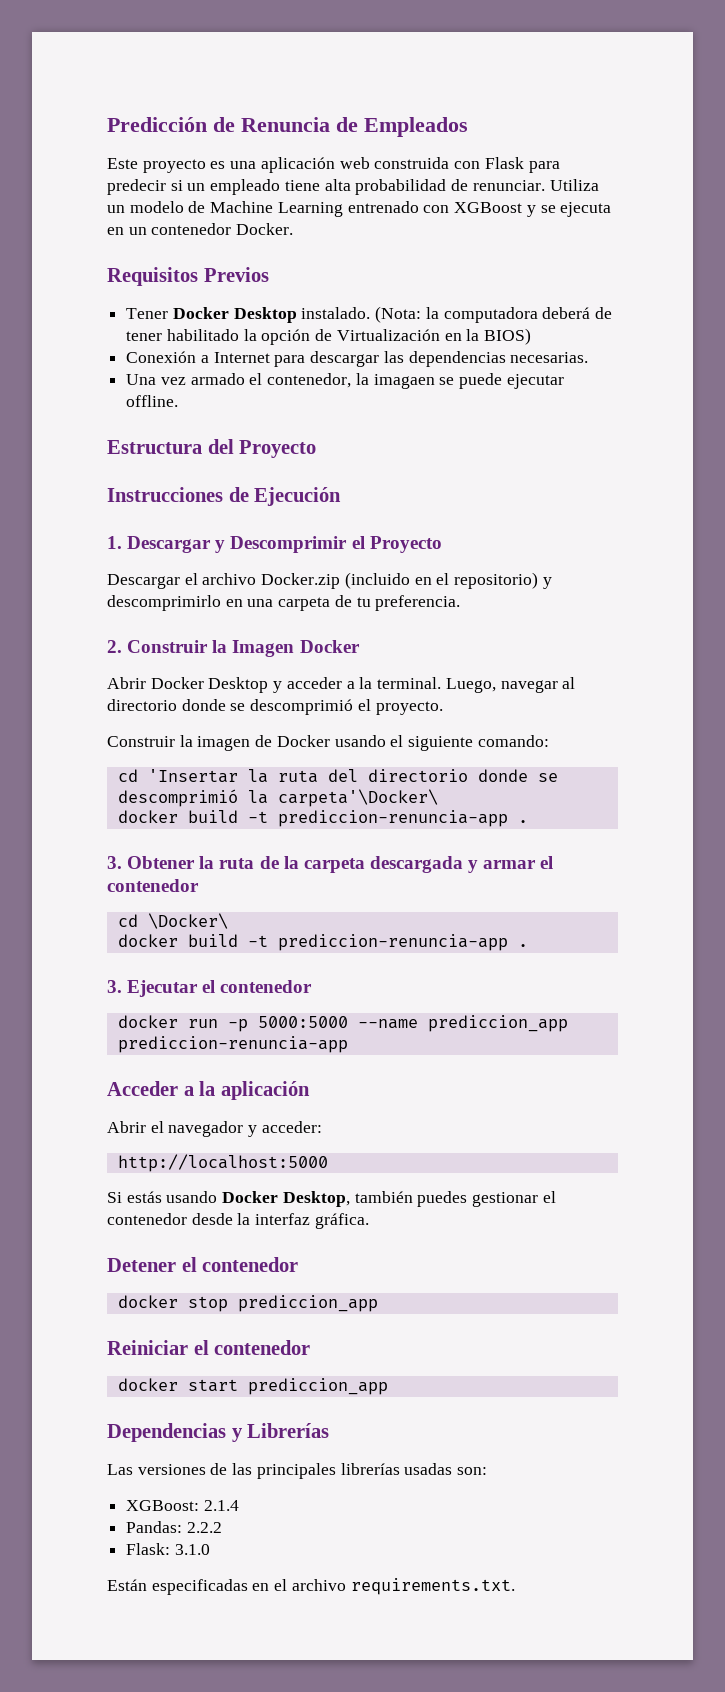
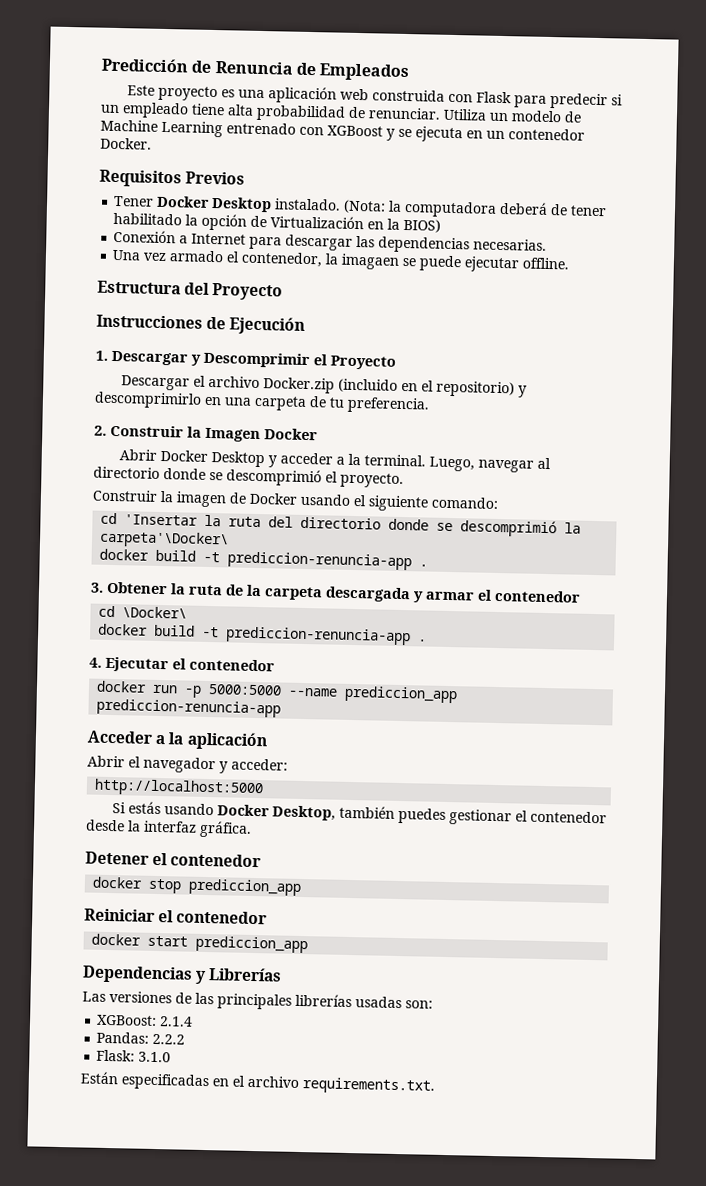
[107,980,122,993] 3. -> [89,657,102,668] 4.

